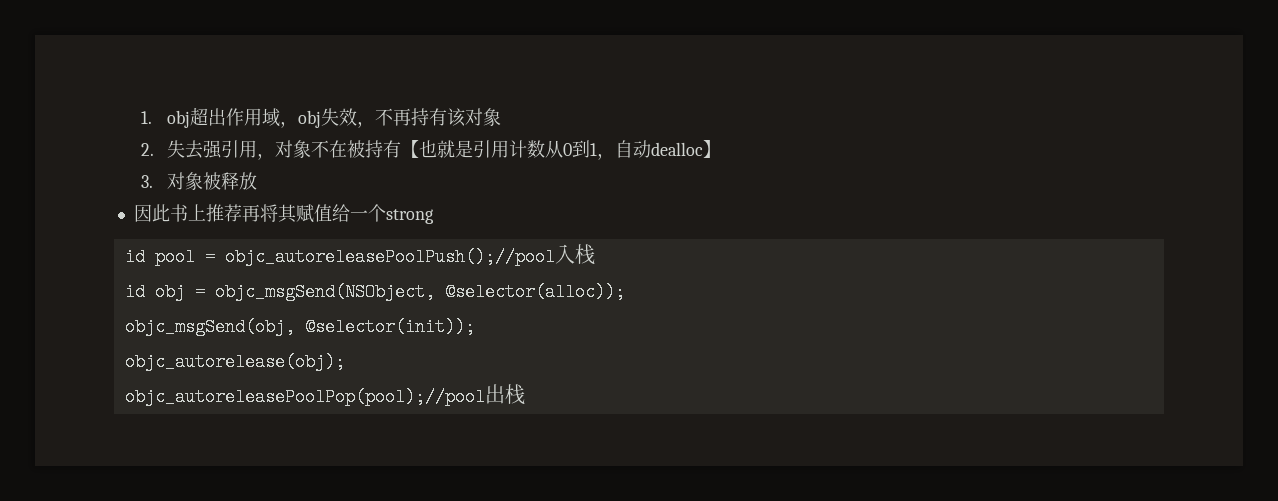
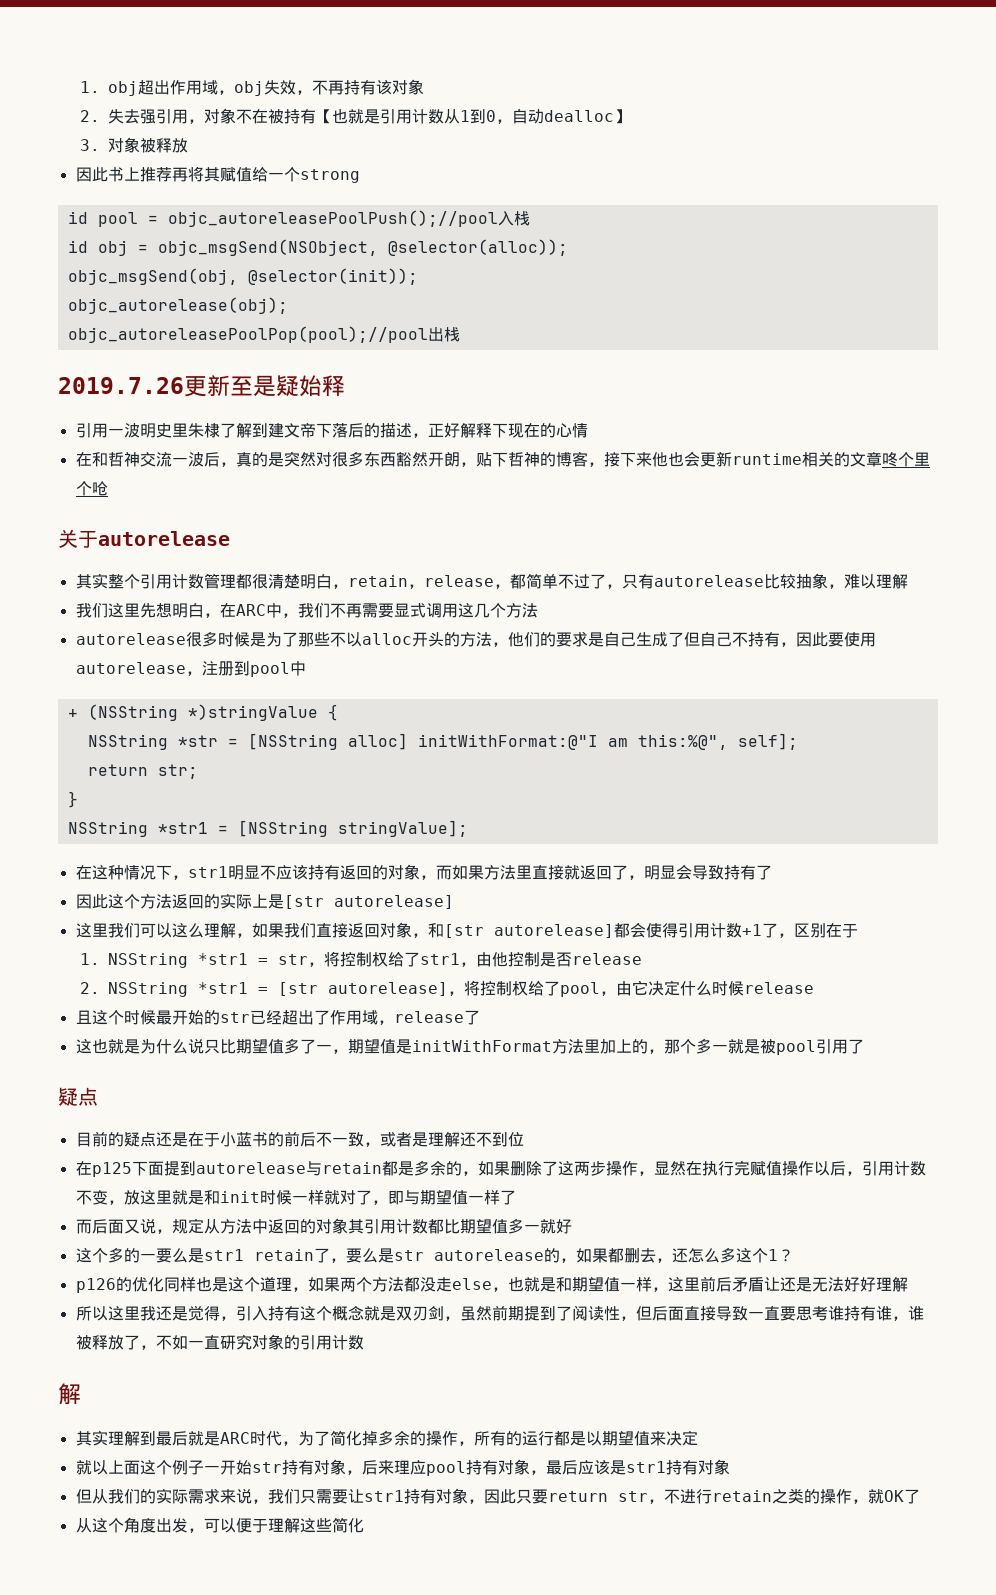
[563,140,598,158] 0到1 -> [459,109,496,124] 1到0
(525, 394) none -> [58,375,345,397] [75,422,588,438] [75,451,930,467] [75,481,108,496] [58,529,230,548] [75,573,908,589] [75,603,538,618] [75,631,876,647] [75,661,306,677] [67,704,338,721] [87,733,798,750] [87,764,198,779] [67,791,78,808] [67,820,468,837] [75,864,772,880] [75,893,454,909] [75,922,858,938] [79,951,642,968] [79,980,814,997] [75,1009,480,1025] [75,1038,864,1055] [58,1087,98,1106] [75,1131,524,1147] [75,1160,926,1177] [75,1189,516,1205] [75,1218,572,1234] [75,1247,794,1263] [75,1276,908,1293] [75,1305,924,1321] [75,1334,364,1350] [58,1383,81,1405] [75,1430,698,1446] [75,1459,730,1476] [75,1488,920,1504] [75,1517,364,1533] // 2019.7.26更新至是疑始释 // 引用一波明史里朱棣了解到建文帝下落后的描述，正好解释下现在的心情 // 在和哲神交流一波后，真的是突然对很多东西豁然开朗，贴下哲神的博客，接下来他也会更新runtime相关的文章咚个里个呛 // 关于autorelease // 其实整个引用计数管理都很清楚明白，retain，release，都简单不过了，只有autorelease比较抽象，难以理解 // 我们这里先想明白，在ARC中，我们不再需要显式调用这几个方法 // autorelease很多时候是为了那些不以alloc开头的方法，他们的要求是自己生成了但自己不持有，因此要使用autorelease，注册到pool中 // + (NSString *)stringValue { // NSString *str = [NSString alloc] initWithFormat:@"I am this:%@", self]; // return str; // } // NSString *str1 = [NSString stringValue]; // 在这种情况下，str1明显不应该持有返回的对象，而如果方法里直接就返回了，明显会导致持有了 // 因此这个方法返回的实际上是[str autorelease] // 这里我们可以这么理解，如果我们直接返回对象，和[str autorelease]都会使得引用计数+1了，区别在于 // 1. NSString *str1 = str，将控制权给了str1，由他控制是否release // 2. NSString *str1 = [str autorelease]，将控制权给了pool，由它决定什么时候release // 且这个时候最开始的str已经超出了作用域，release了 // 这也就是为什么说只比期望值多了一，期望值是initWithFormat方法里加上的，那个多一就是被pool引用了 // 疑点 // 目前的疑点还是在于小蓝书的前后不一致，或者是理解还不到位 // 在p125下面提到autorelease与retain都是多余的，如果删除了这两步操作，显然在执行完赋值操作以后，引用计数不变，放这里就是和init时候一样就对了，即与期望值一样了 // 而后面又说，规定从方法中返回的对象其引用计数都比期望值多一就好 // 这个多的一要么是str1 retain了，要么是str autorelease的，如果都删去，还怎么多这个1？ // p126的优化同样也是这个道理，如果两个方法都没走else，也就是和期望值一样，这里前后矛盾让还是无法好好理解 // 所以这里我还是觉得，引入持有这个概念就是双刃剑，虽然前期提到了阅读性，但后面直接导致一直要思考谁持有谁，谁被释放了，不如一直研究对象的引用计数 // 解 // 其实理解到最后就是ARC时代，为了简化掉多余的操作，所有的运行都是以期望值来决定 // 就以上面这个例子一开始str持有对象，后来理应pool持有对象，最后应该是str1持有对象 // 但从我们的实际需求来说，我们只需要让str1持有对象，因此只要return str，不进行retain之类的操作，就OK了 // 从这个角度出发，可以便于理解这些简化

